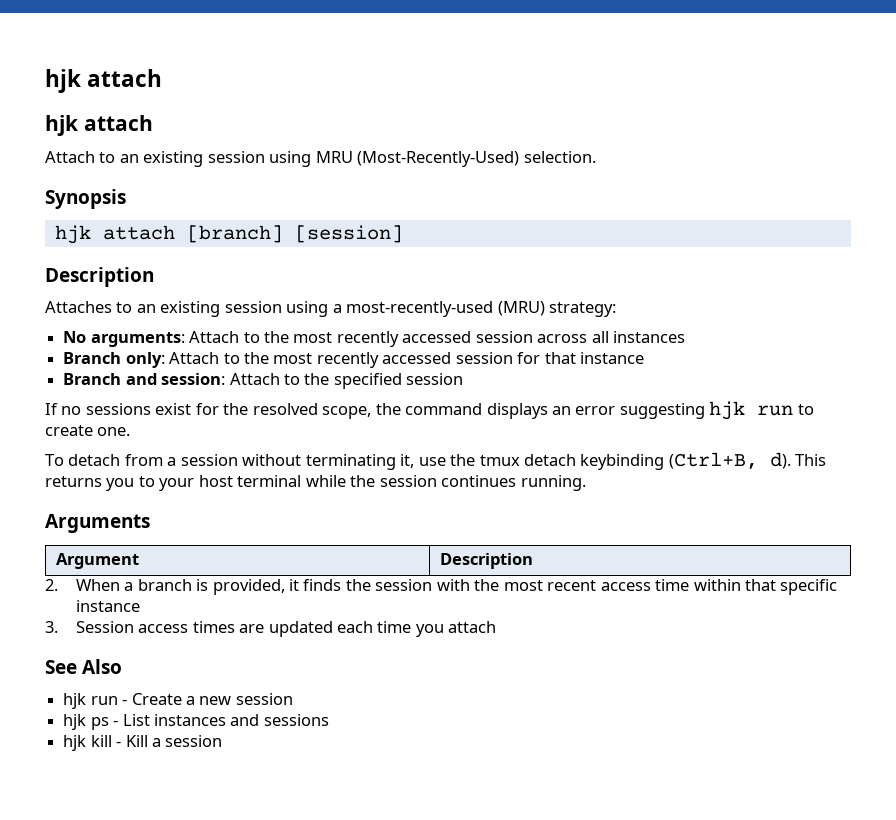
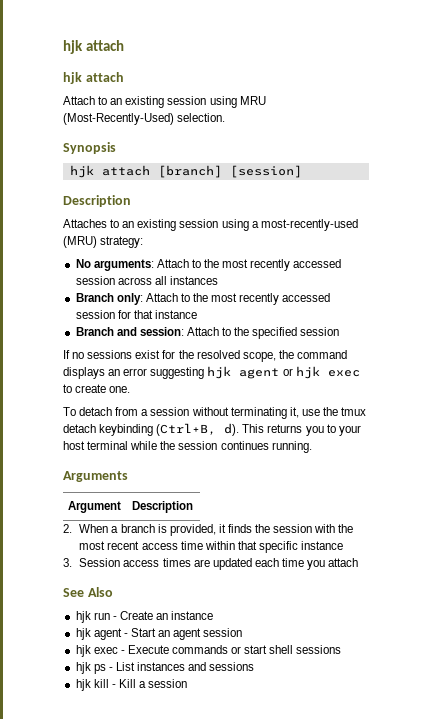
[757,405,794,416] run -> [239,366,360,379] agent or hjk exec
[185,693,293,705] a new session -> [156,611,214,620] [75,628,243,640] [75,645,342,657] an instance // hjk agent - Start an agent session // hjk exec - Execute commands or start shell sessions

